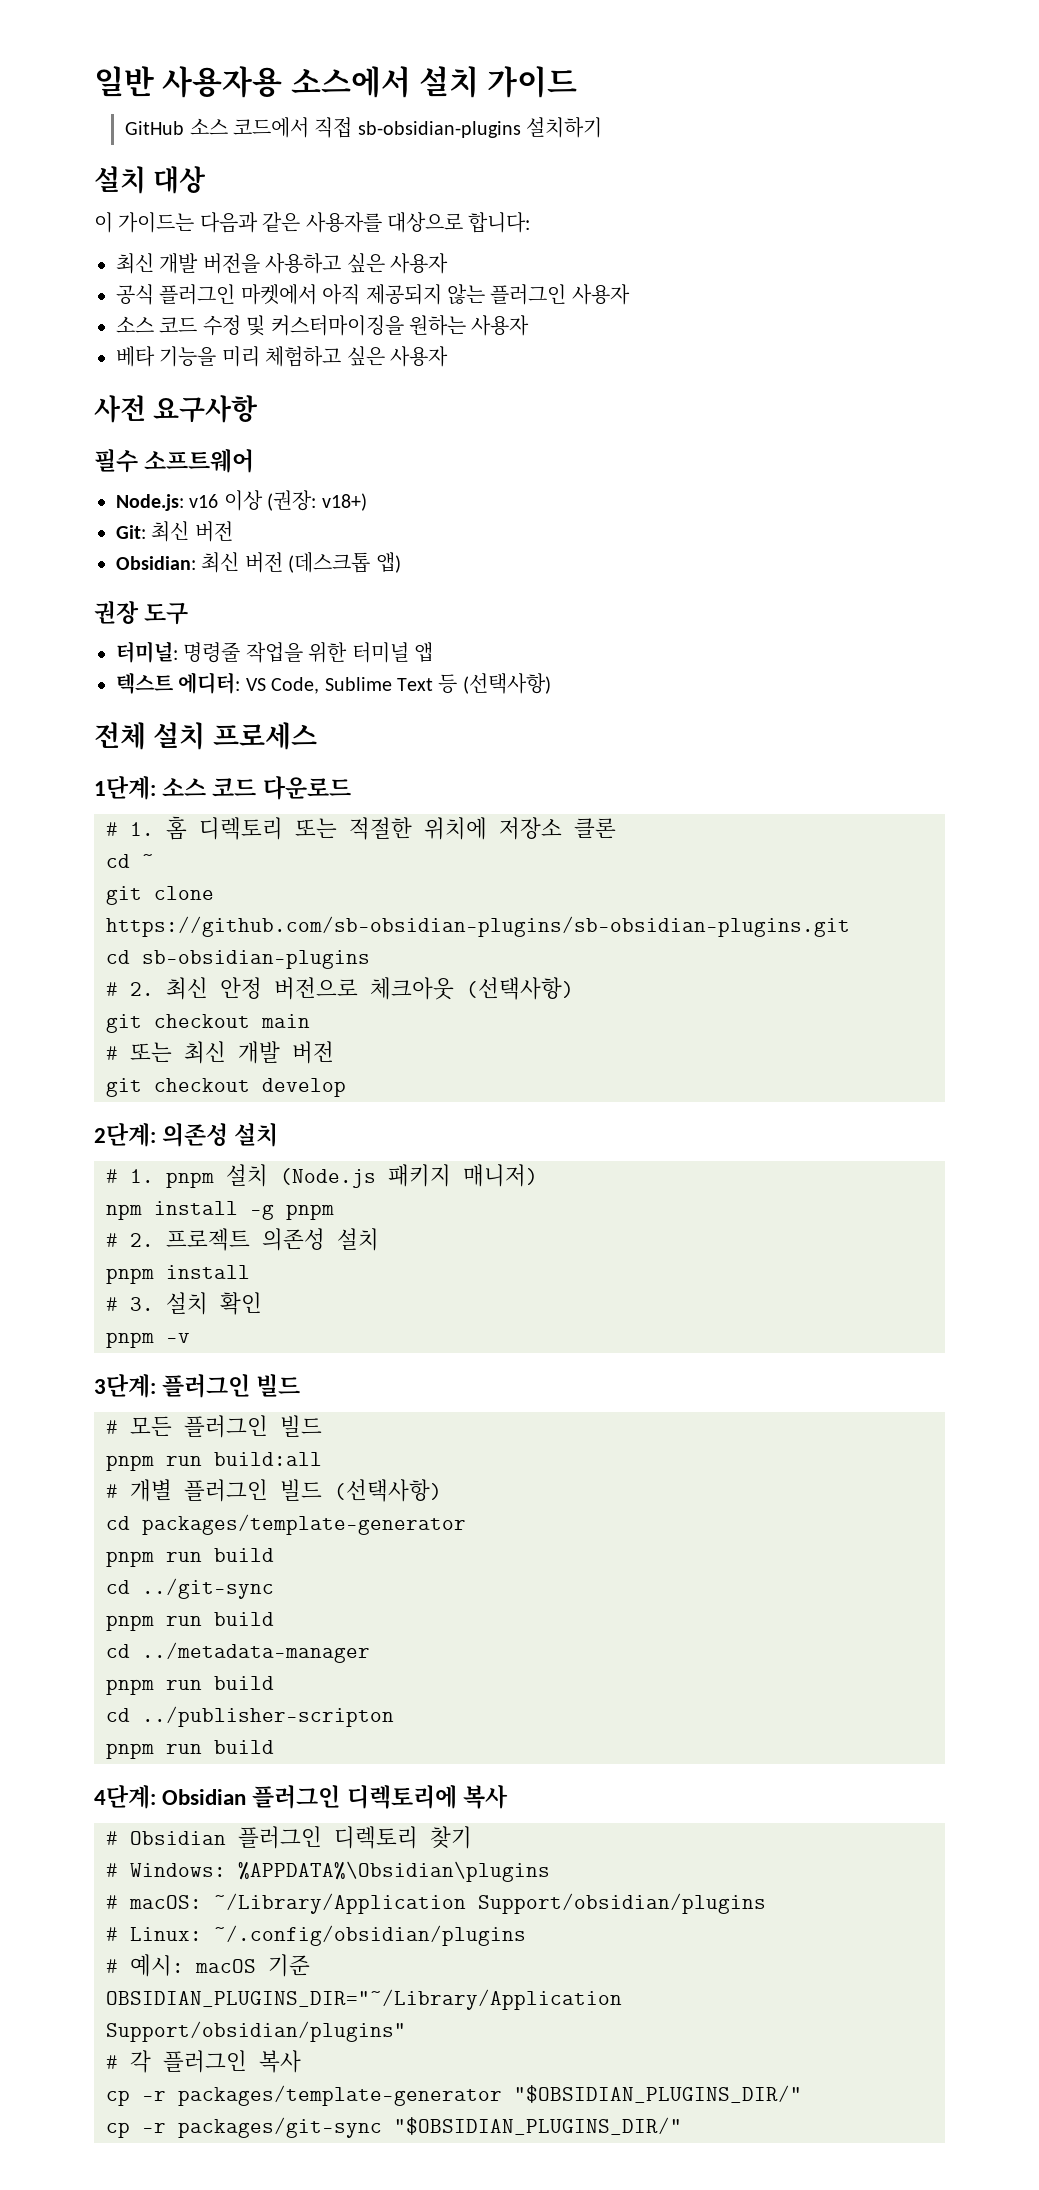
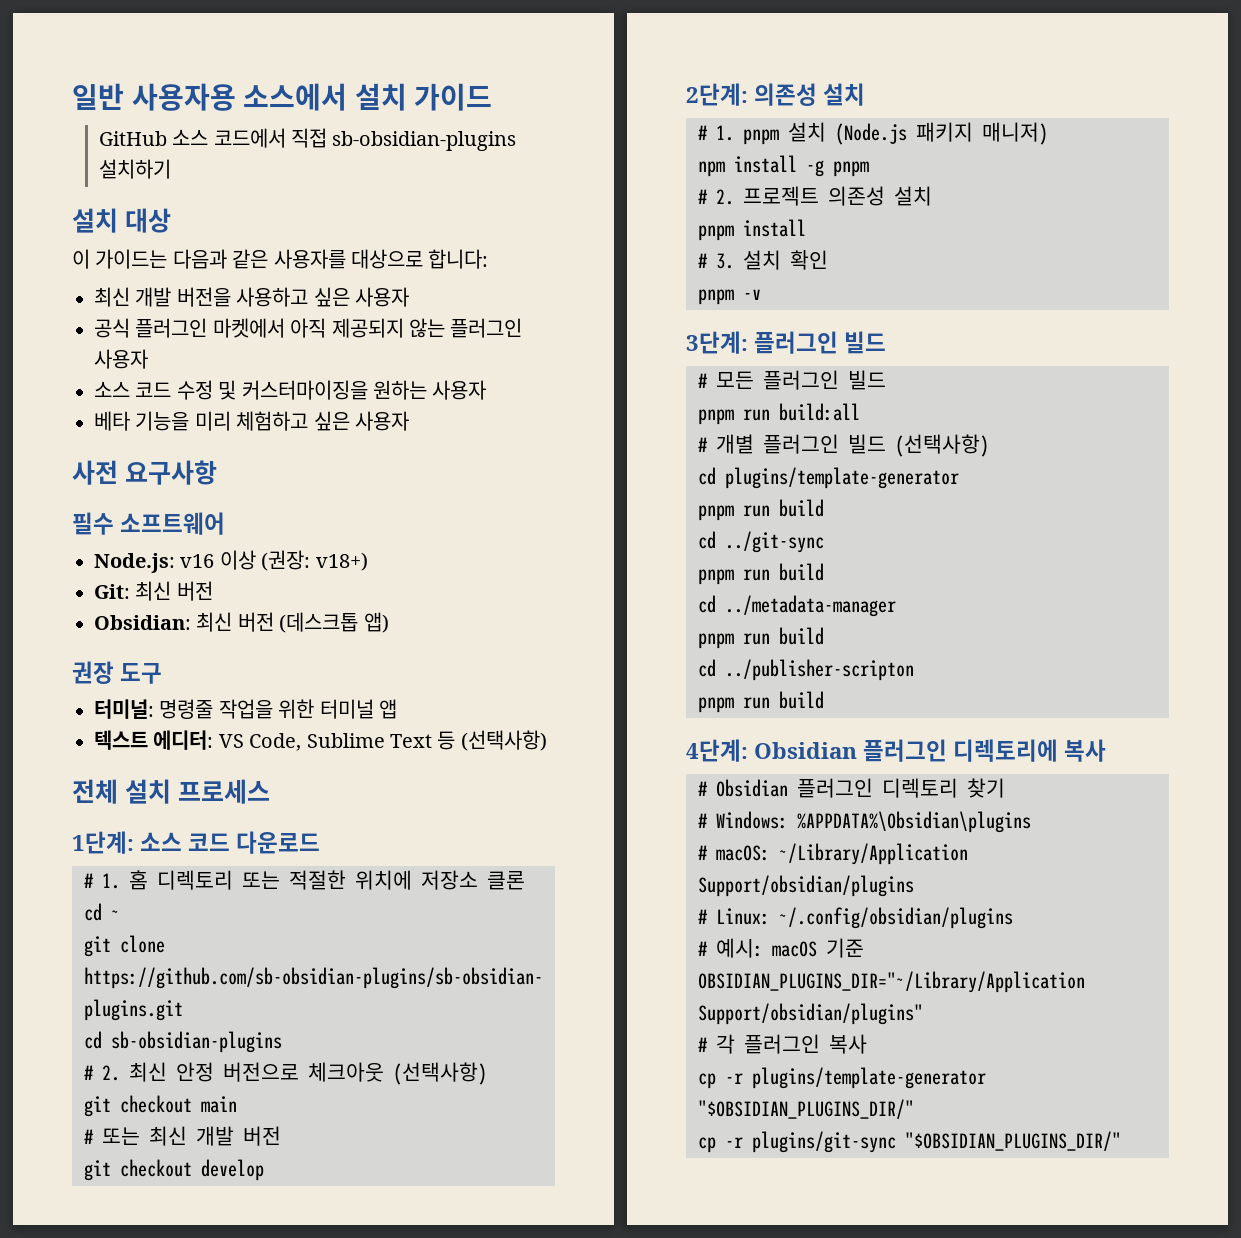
[142,1514,466,1535] packages/template-generator -> [725,467,959,489] plugins/template-generator
[178,2085,502,2106] packages/template-generator -> [752,1067,986,1089] plugins/template-generator
[178,2117,382,2138] packages/git-sync -> [752,1131,896,1153] plugins/git-sync

